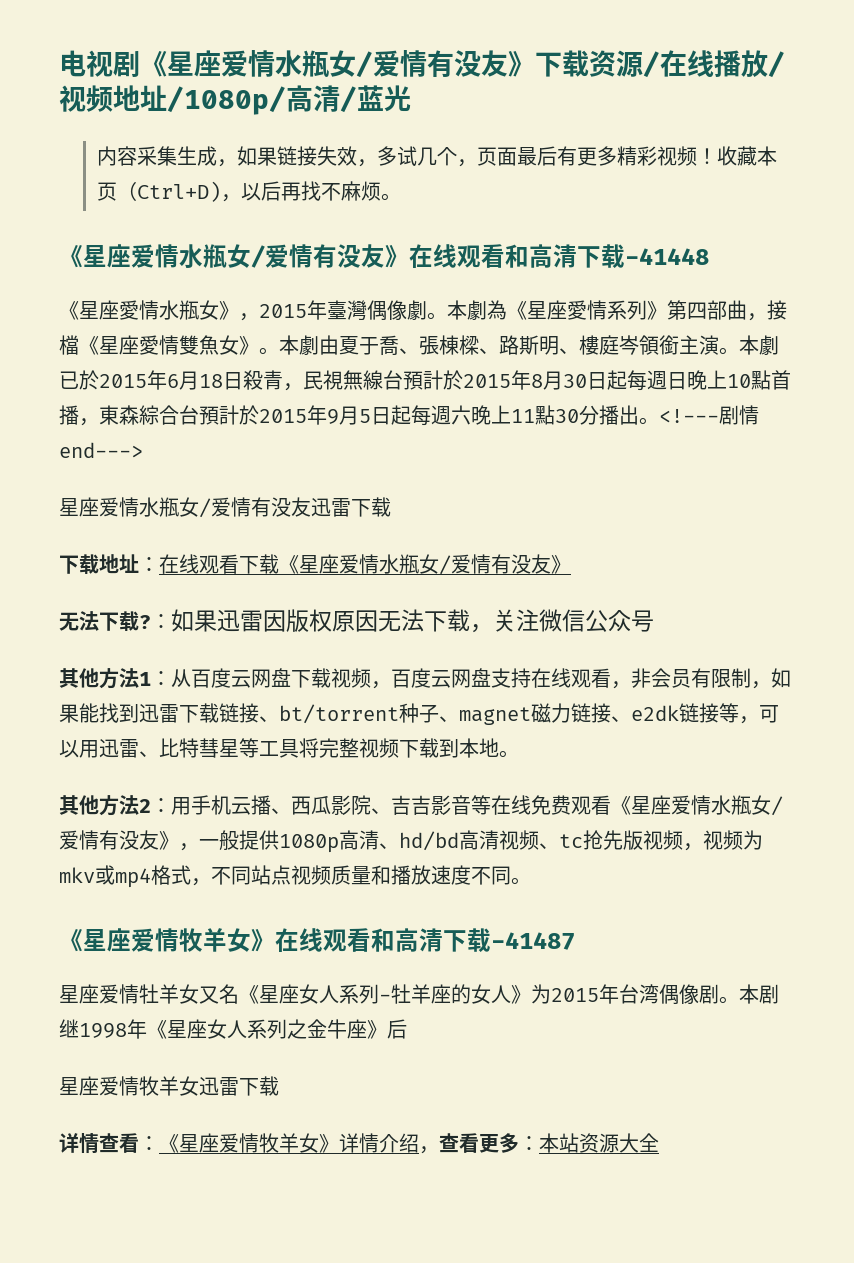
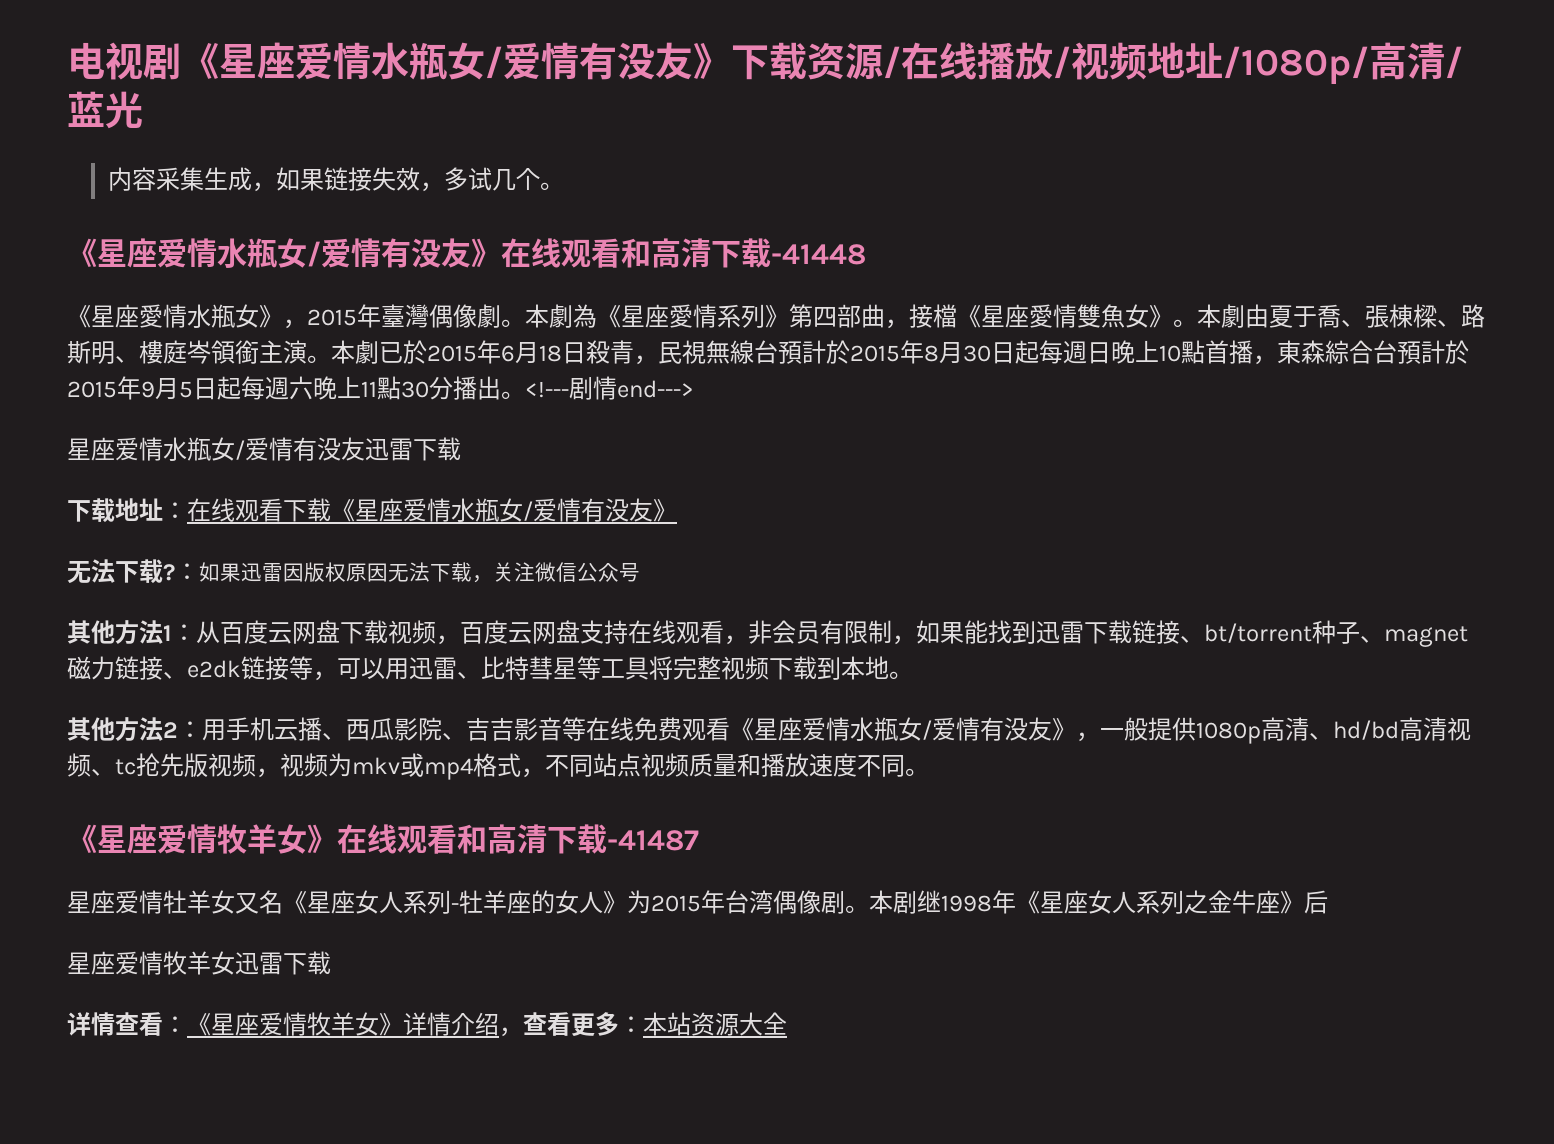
[456,146,777,167] [96,181,381,202] ，页面最后有更多精彩视频！收藏本页（Ctrl+D)，以后再找不麻烦 -> (541, 179) none

